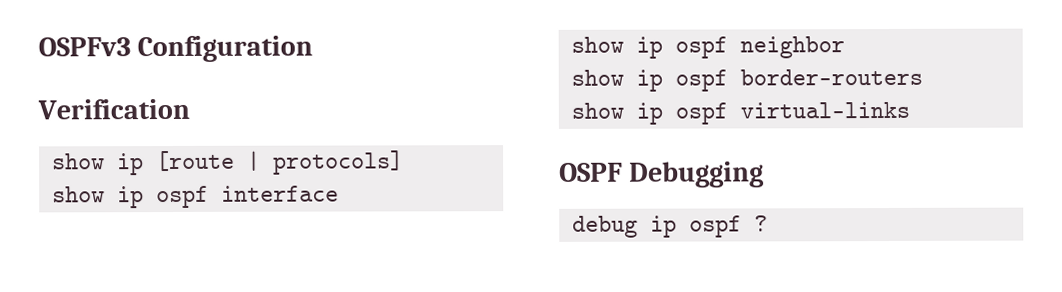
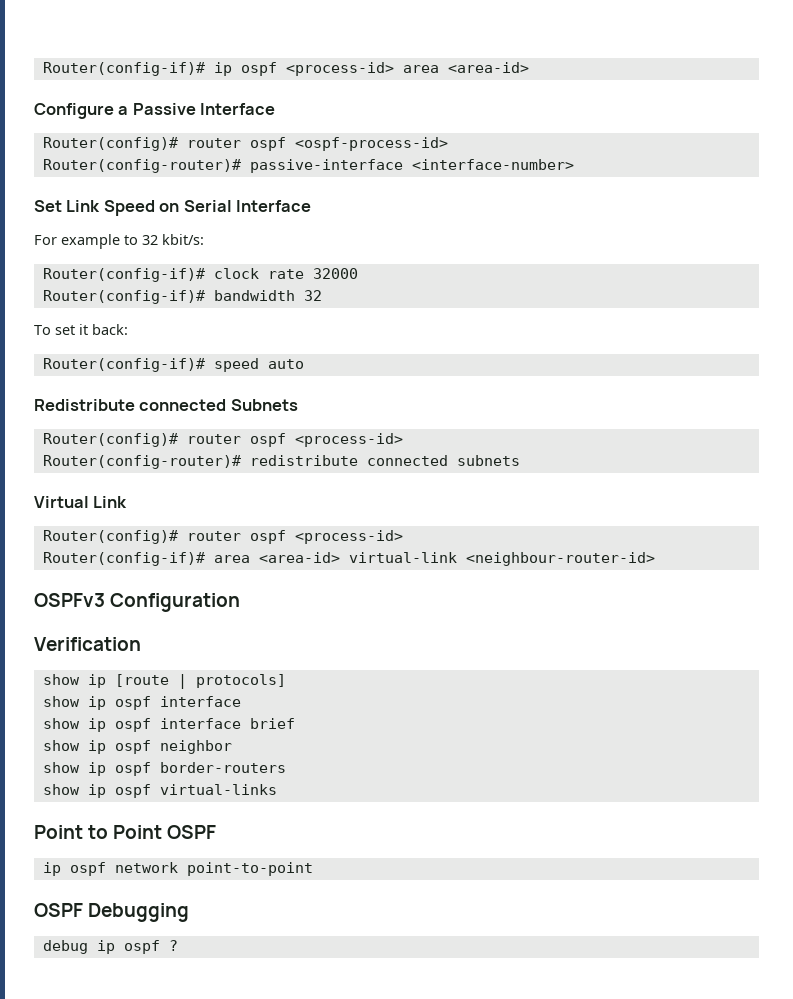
(38, 47) none -> [42,62,529,76] [34,103,276,119] [42,137,448,151] [42,159,574,173] [34,200,312,216] [34,234,204,249] [42,268,358,282] [42,290,322,304] [34,324,128,335] [42,358,304,372] [34,399,298,411] [42,433,403,447] [42,455,520,469] [34,496,128,508] [42,530,403,544] [42,552,655,566] Router(config-if)# ip ospf <process-id> area <area-id> // Configure a Passive Interface // Router(config)# router ospf <ospf-process-id> // Router(config-router)# passive-interface <interface-number> // Set Link Speed on Serial Interface // For example to 32 kbit/s: // Router(config-if)# clock rate 32000 // Router(config-if)# bandwidth 32 // To set it back: // Router(config-if)# speed auto // Redistribute connected Subnets // Router(config)# router ospf <process-id> // Router(config-router)# redistribute connected subnets // Virtual Link // Router(config)# router ospf <process-id> // Router(config-if)# area <area-id> virtual-link <neighbour-router-id> //
(340, 193) none -> [42,718,295,732] // show ip ospf interface brief
(911, 110) none -> [34,825,217,839] [42,862,313,876] // Point to Point OSPF // ip ospf network point-to-point

